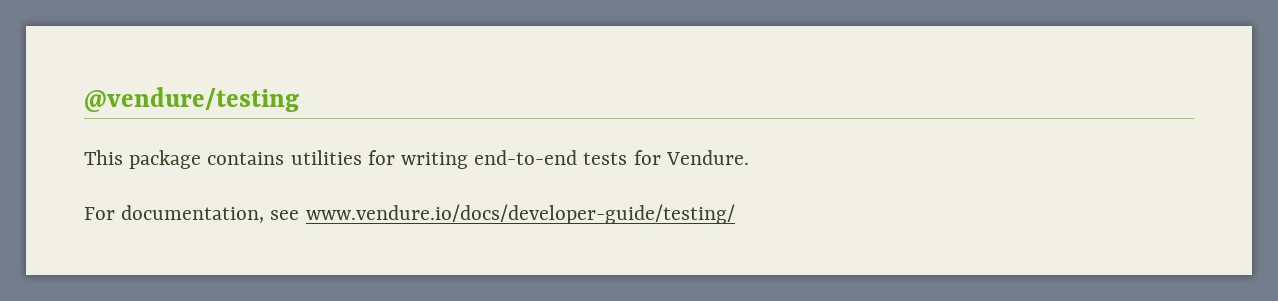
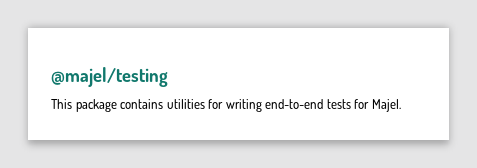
[84,87,299,112] @vendure/testing -> [51,67,168,87] @majel/testing
[665,150,749,165] [84,204,735,224] Vendure. // For documentation, see www.vendure.io/docs/developer-guide/testing/ -> [371,99,401,112] Majel.

